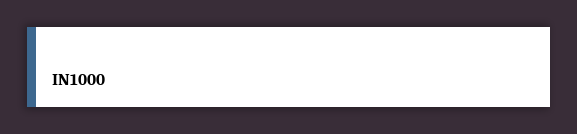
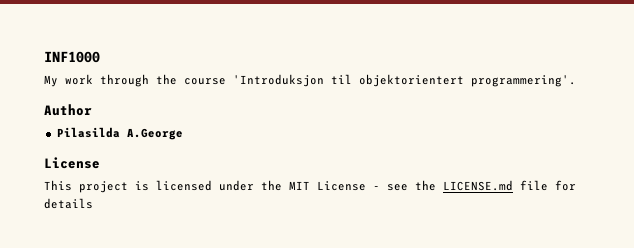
[52,74,105,85] IN1000 -> [44,51,100,63] [44,74,576,87] [44,104,92,116] [56,127,183,140] [44,157,100,169] [44,180,576,193] [44,198,93,209] INF1000 // My work through the course 'Introduksjon til objektorientert programmering'. // Author // Pilasilda A.George // License // This project is licensed under the MIT License - see the LICENSE.md file for details

